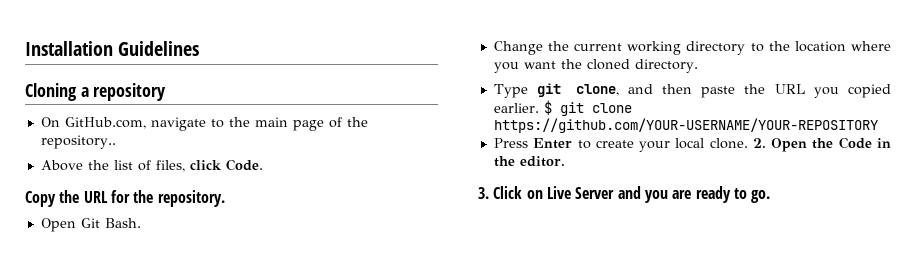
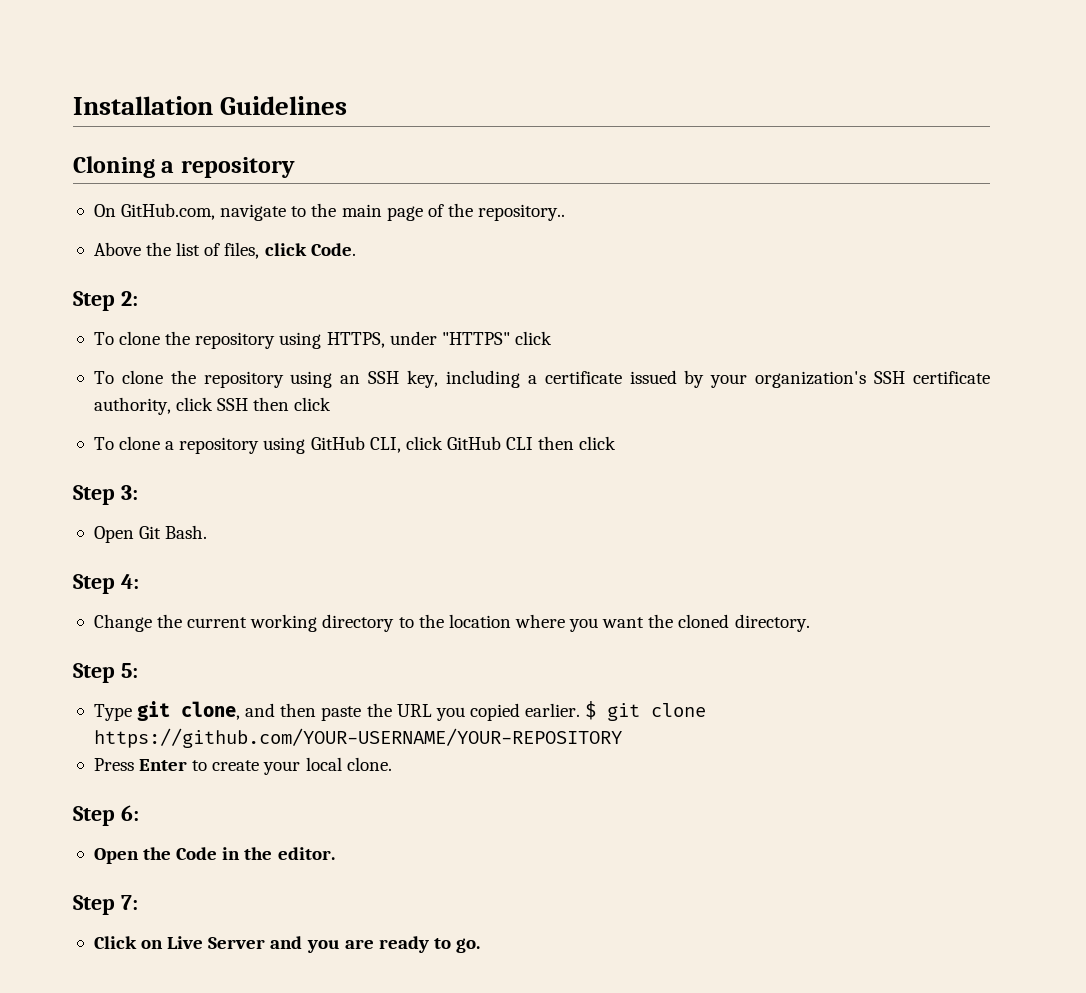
[25,190,225,207] Copy the URL for the repository. -> [73,291,138,311] [93,331,552,349] [93,370,991,388] [93,397,332,415] [93,436,617,454] [73,485,138,505] Step 2: // To clone the repository using HTTPS, under "HTTPS" click // To clone the repository using an SSH key, including a certificate issued by your organization's SSH certificate authority, click SSH then click // To clone a repository using GitHub CLI, click GitHub CLI then click // Step 3:
(141, 223) none -> [73,574,139,594] // Step 4:
(698, 66) none -> [73,663,138,683] // Step 5:
[752,138,766,148] 2. -> [73,805,139,826] // Step 6: //
[478,187,489,199] 3. -> [73,895,138,915] Step 7: //

